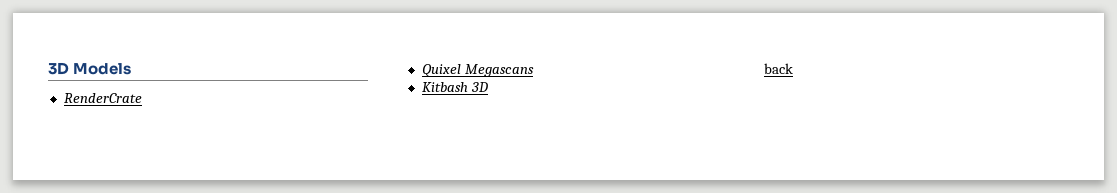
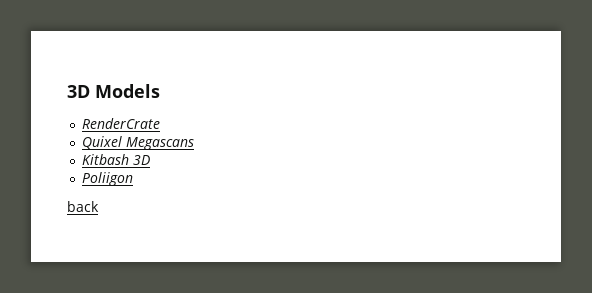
(488, 87) none -> [81,172,133,186] // Poliigon

